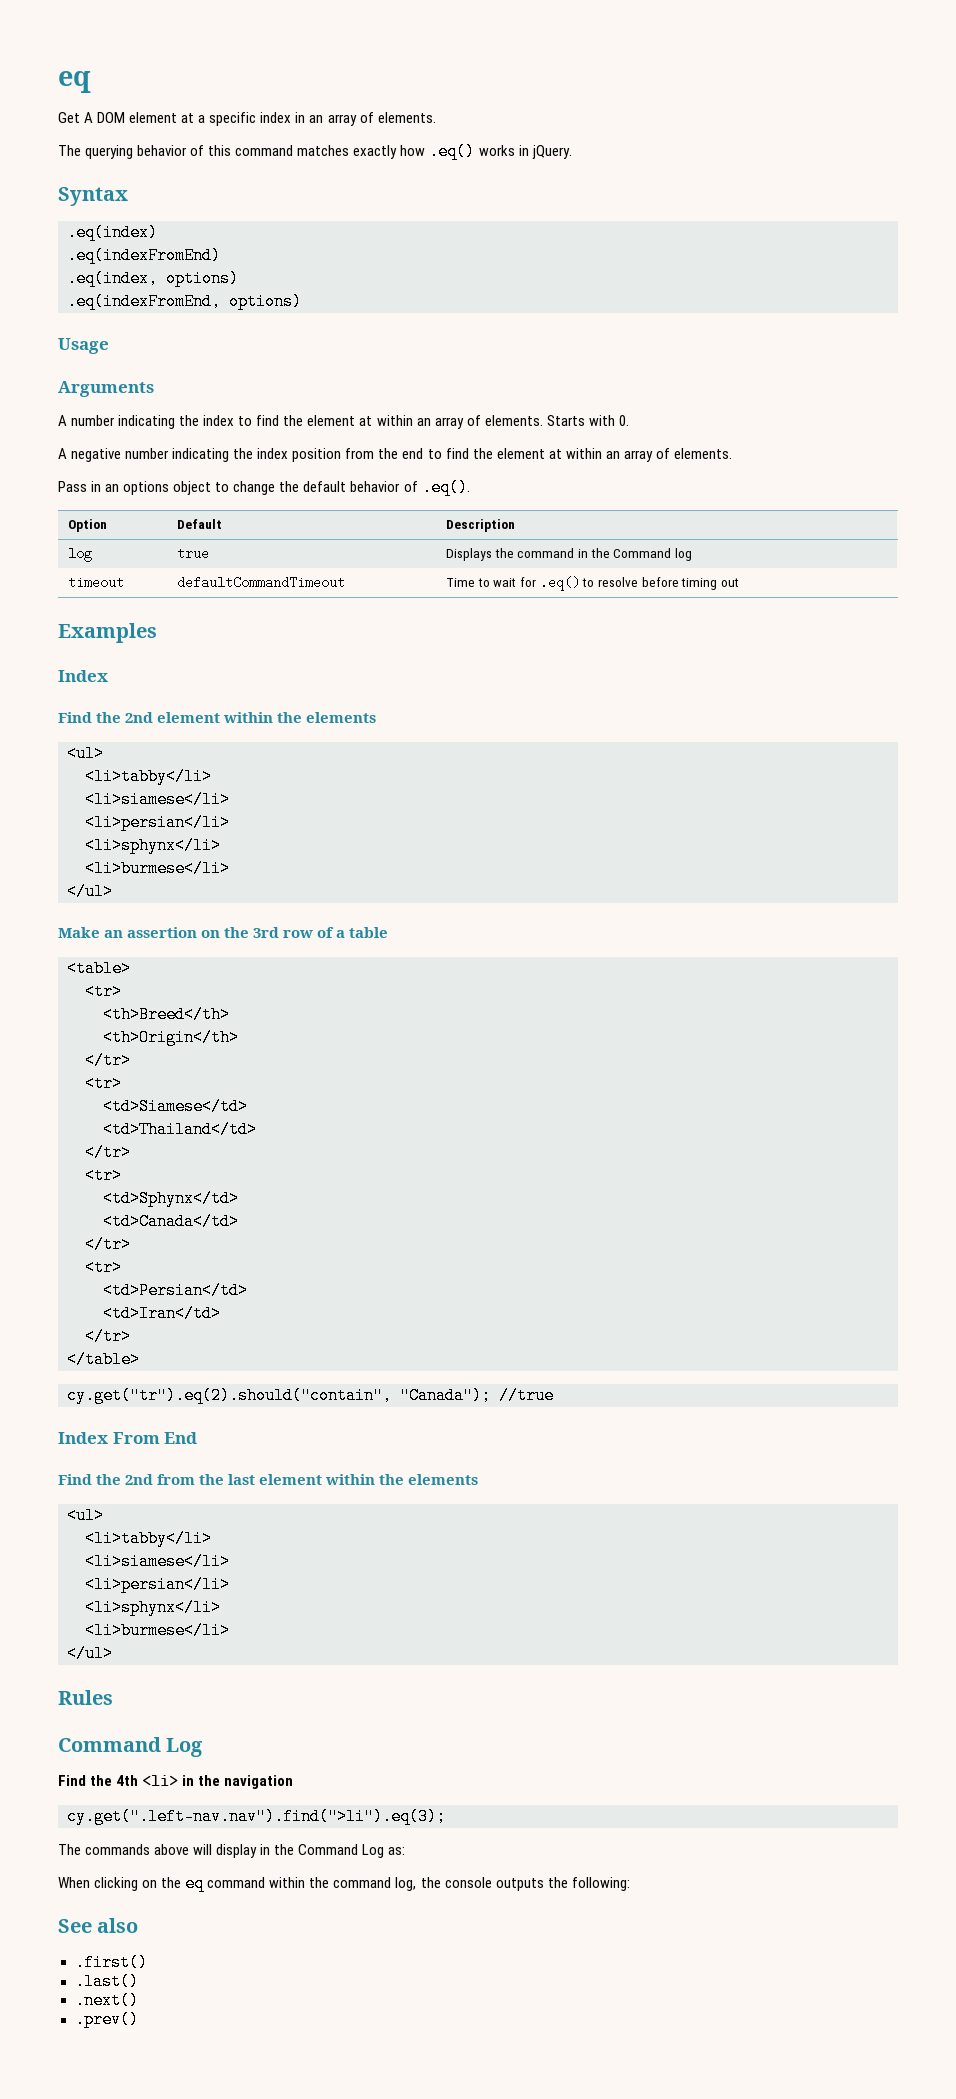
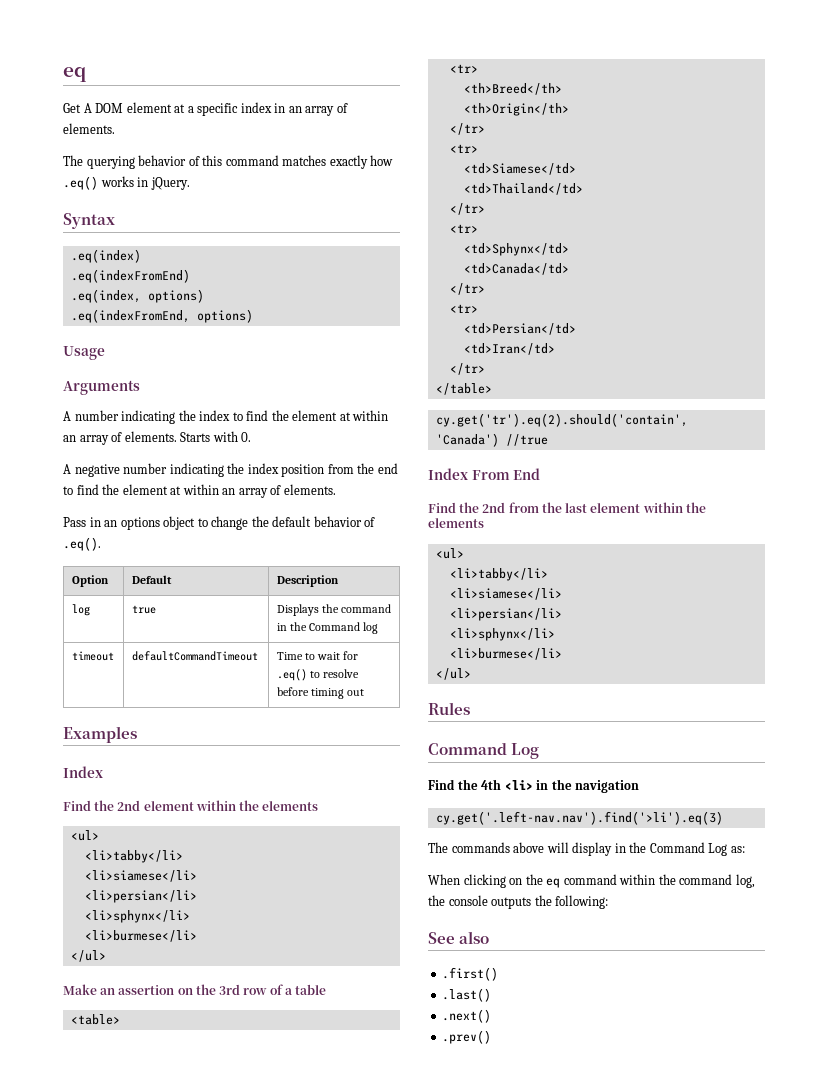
[67,1387,491,1404] cy.get("tr").eq(2).should("contain", "Canada"); -> [435,413,688,427] [435,433,499,447] cy.get('tr').eq(2).should('contain', 'Canada')
[67,1808,446,1825] cy.get(".left-nav.nav").find(">li").eq(3); -> [435,811,723,825] cy.get('.left-nav.nav').find('>li').eq(3)

